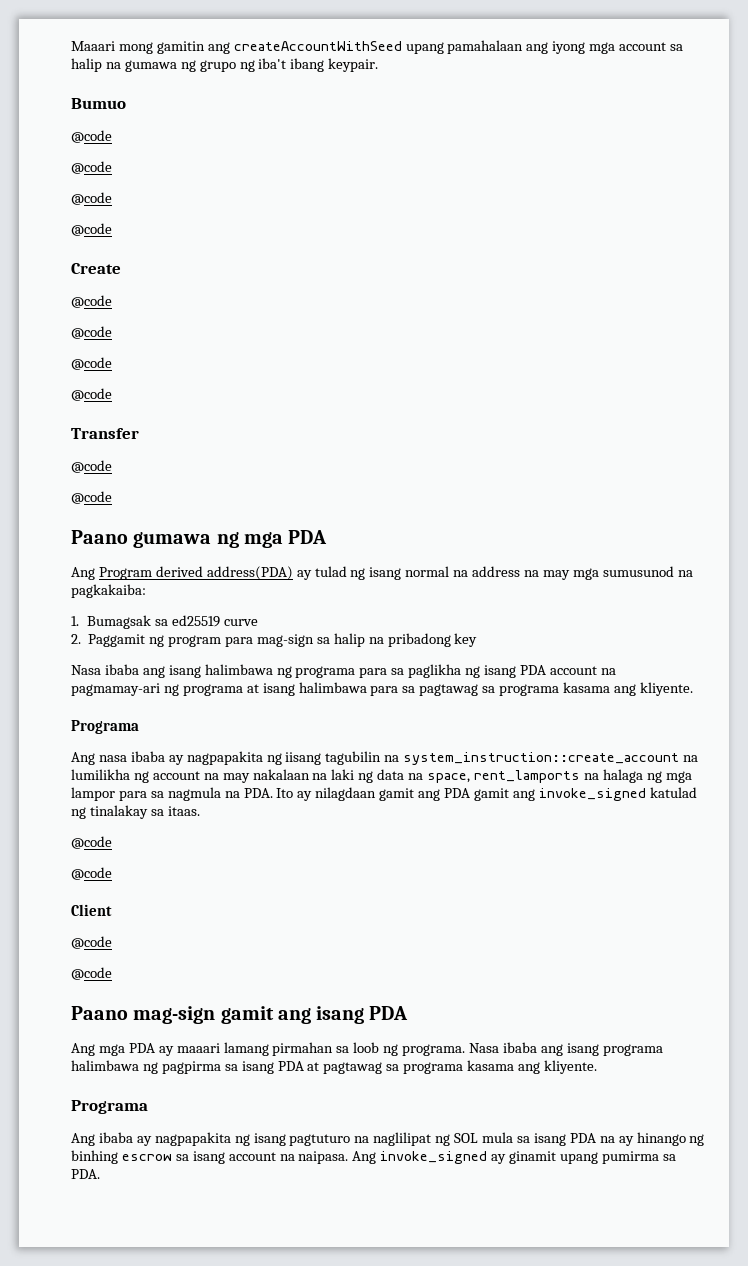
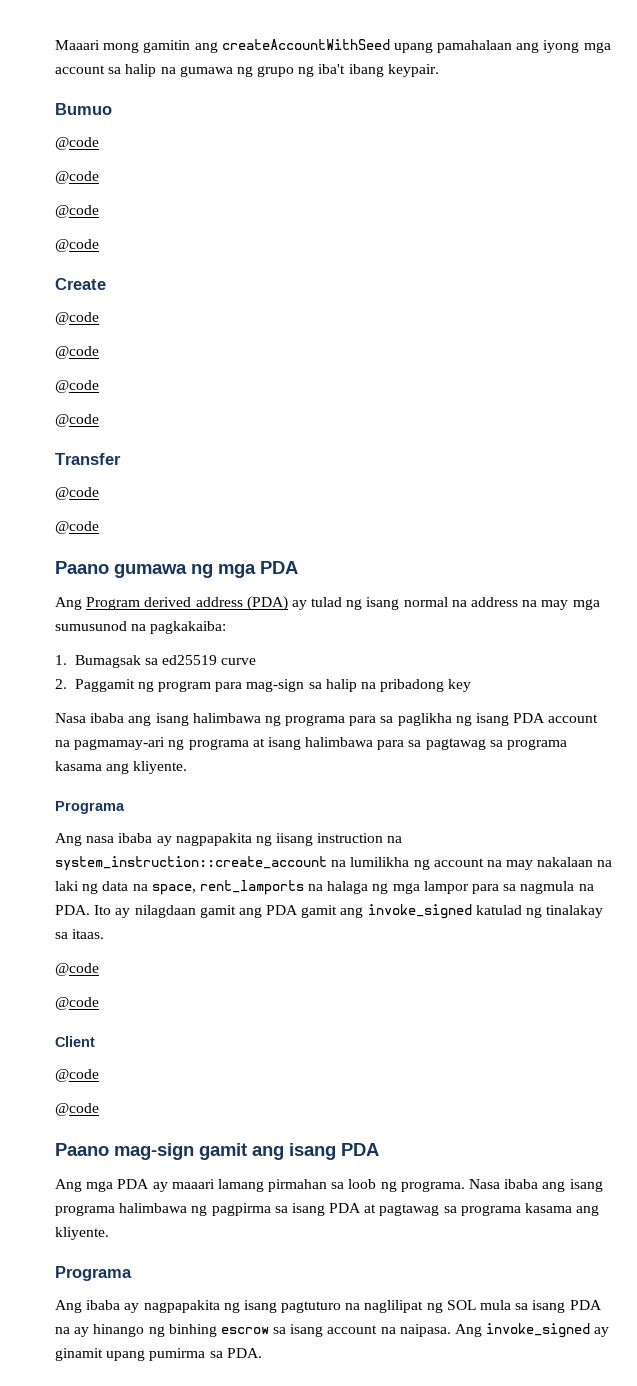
[206,566,293,580] address(PDA) -> [195,596,288,611] address (PDA)
[325,751,382,765] tagubilin -> [317,833,384,843] instruction

